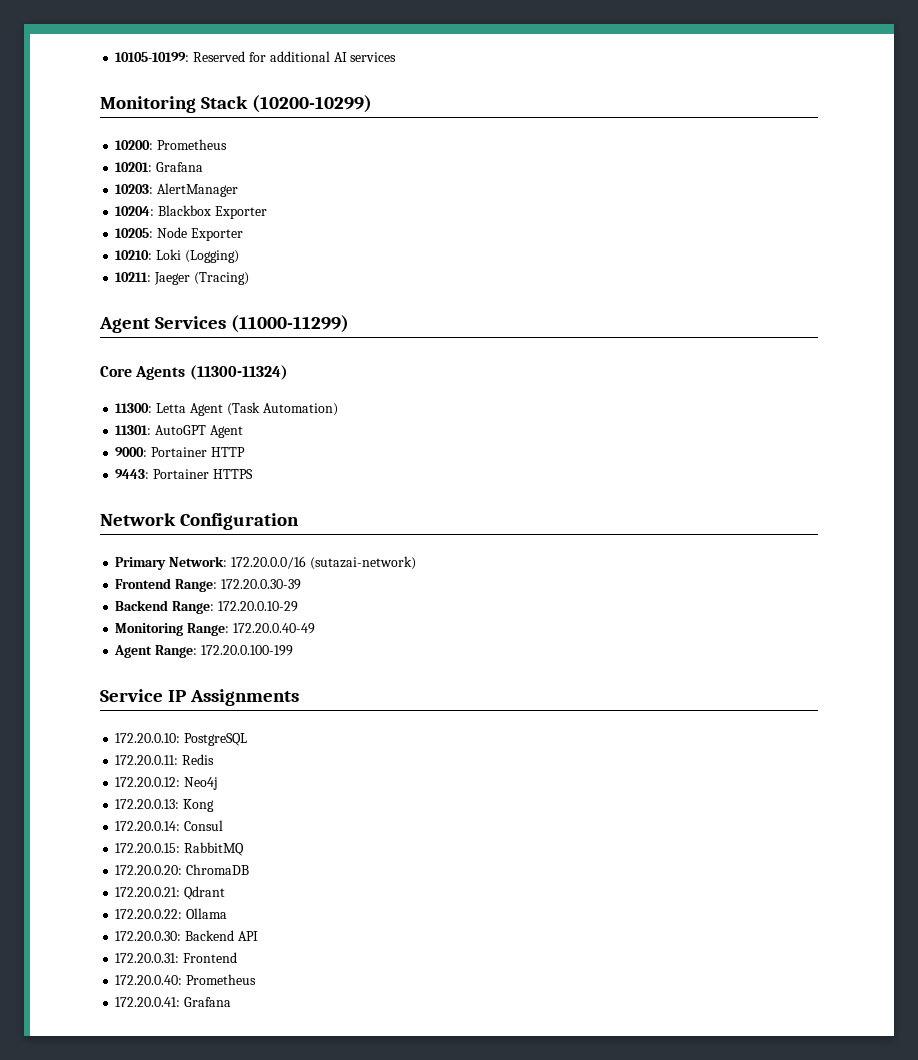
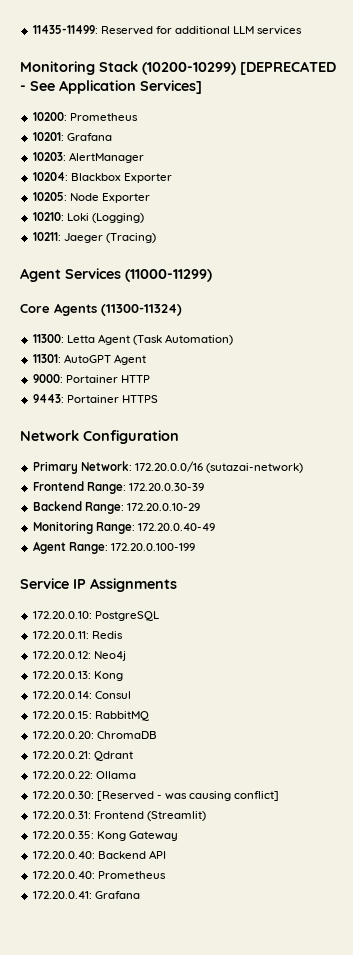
[115,52,190,62] 10105-10199: -> [32,25,98,34] 11435-11499:
[333,52,347,62] AI -> [233,26,255,34] LLM
(373, 104) none -> [240,61,336,75] [20,80,202,94] [DEPRECATED - See Application Services]
[185,930,258,941] [115,952,238,963] Backend API // 172.20.0.31: Frontend -> [96,791,280,801] [32,811,206,821] [32,831,178,841] [32,850,166,859] [Reserved - was causing conflict] // 172.20.0.31: Frontend (Streamlit) // 172.20.0.35: Kong Gateway // 172.20.0.40: Backend API

